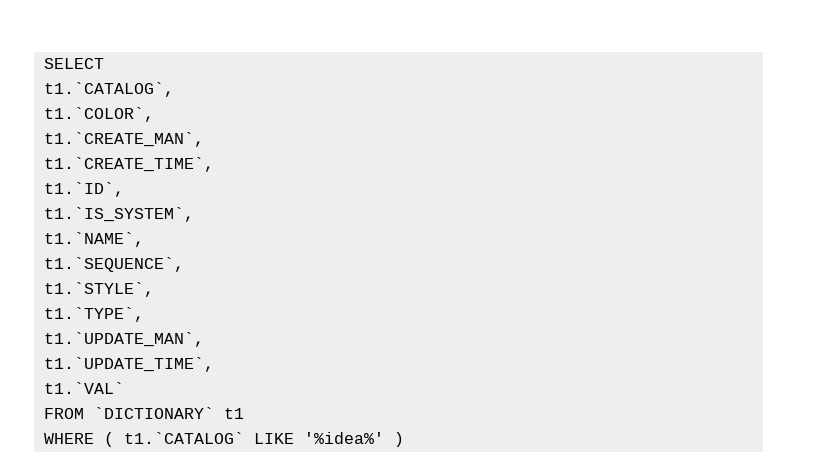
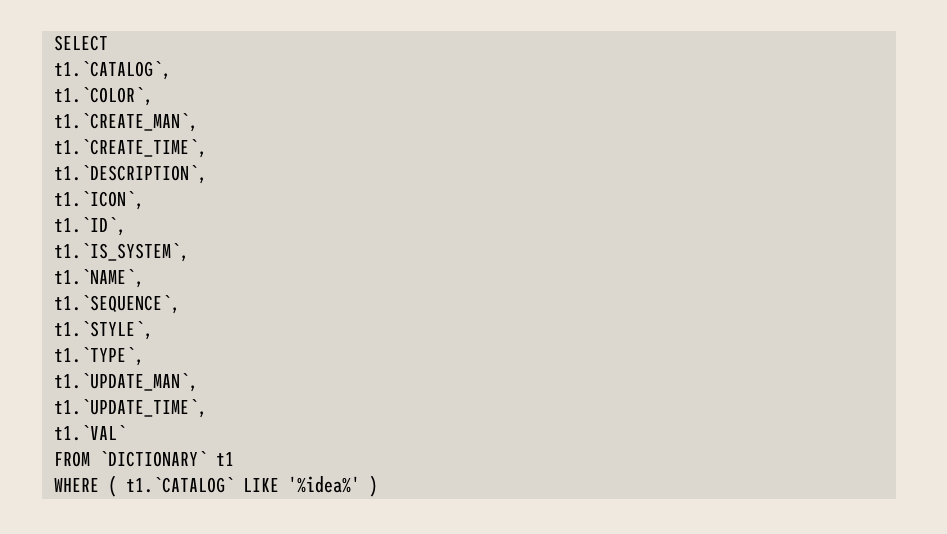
(214, 164) none -> [54,165,208,184] [54,191,145,210] // t1.`DESCRIPTION`, // t1.`ICON`,

